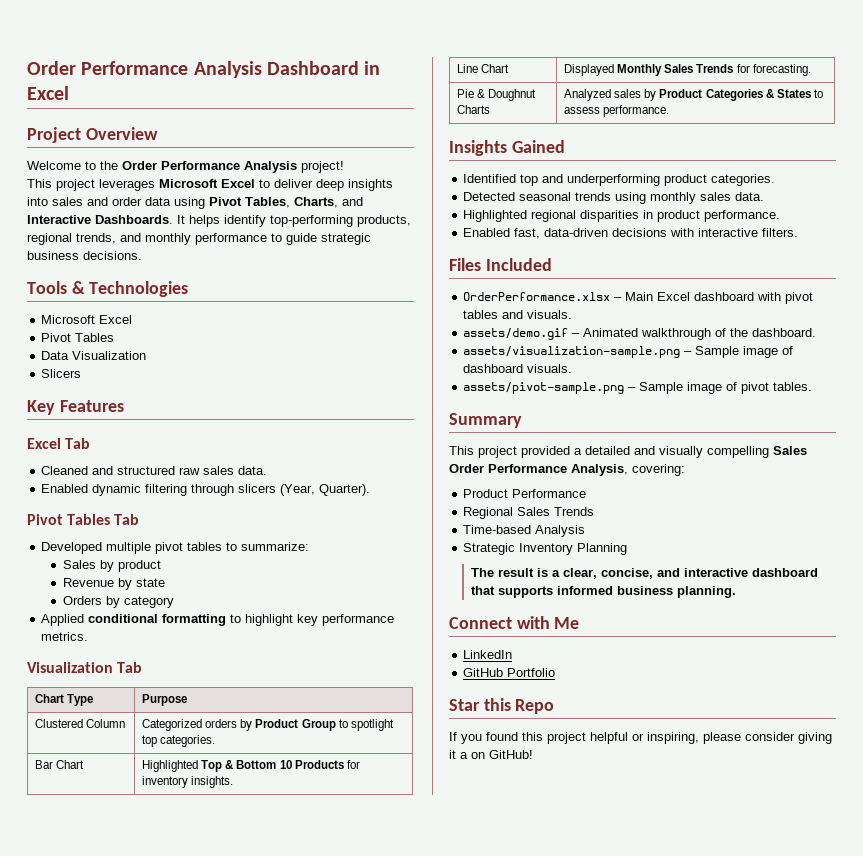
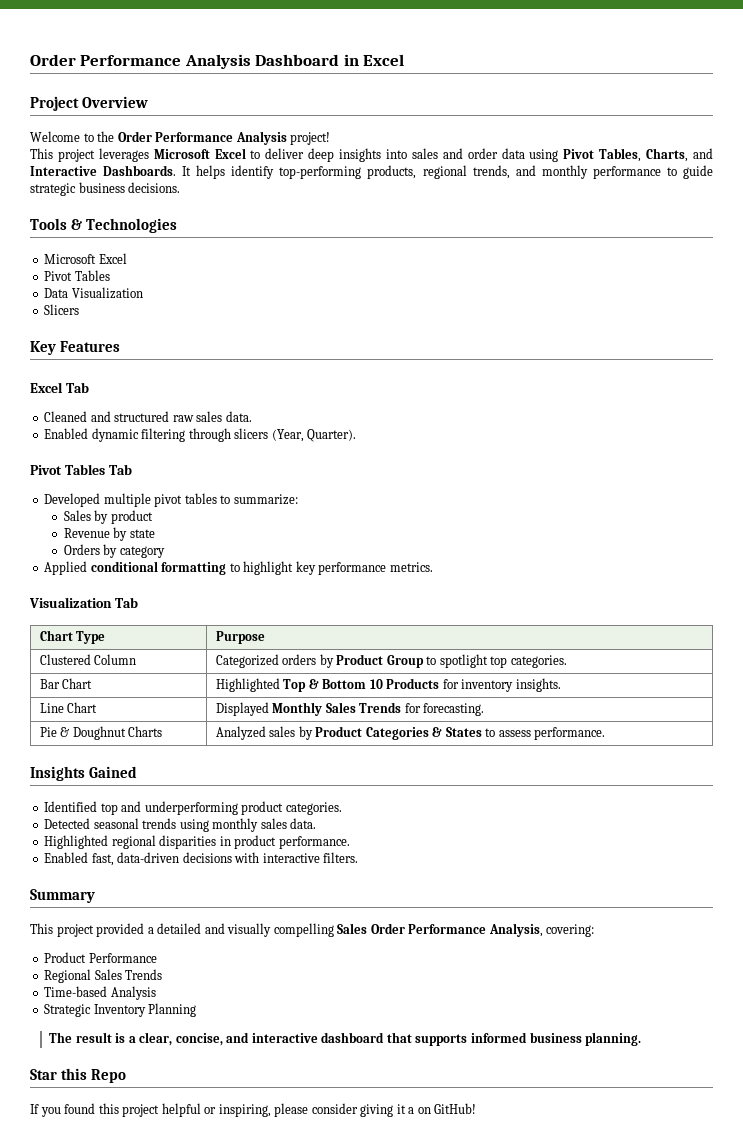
[449,258,552,271] [463,292,814,304] [463,310,573,319] [463,328,817,340] [463,346,794,358] [463,364,573,373] [463,382,813,394] // Files Included // OrderPerformance.xlsx – Main Excel dashboard with pivot tables and visuals. // assets/demo.gif – Animated walkthrough of the dashboard. // assets/visualization-sample.png – Sample image of dashboard visuals. // assets/pivot-sample.png – Sample image of pivot tables. -> (359, 857) none
[449,616,580,629] [463,650,513,659] [463,668,556,677] // Connect with Me // LinkedIn // GitHub Portfolio -> (642, 1039) none

